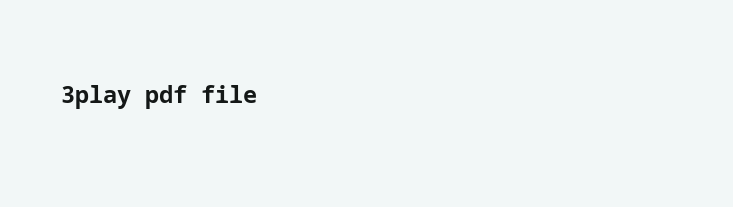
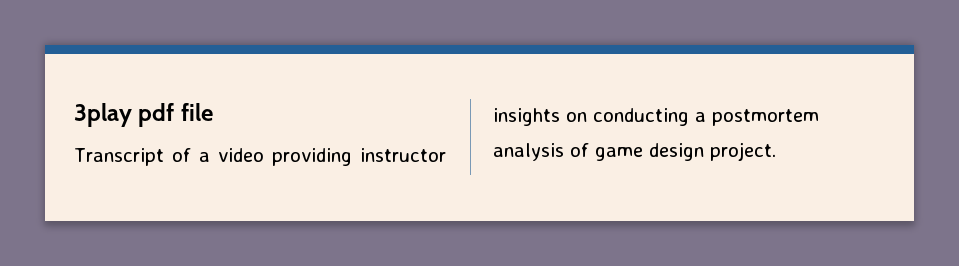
(257, 94) none -> [74,148,447,166] [493,108,819,126] [493,142,776,161] // Transcript of a video providing instructor insights on conducting a postmortem analysis of game design project.

